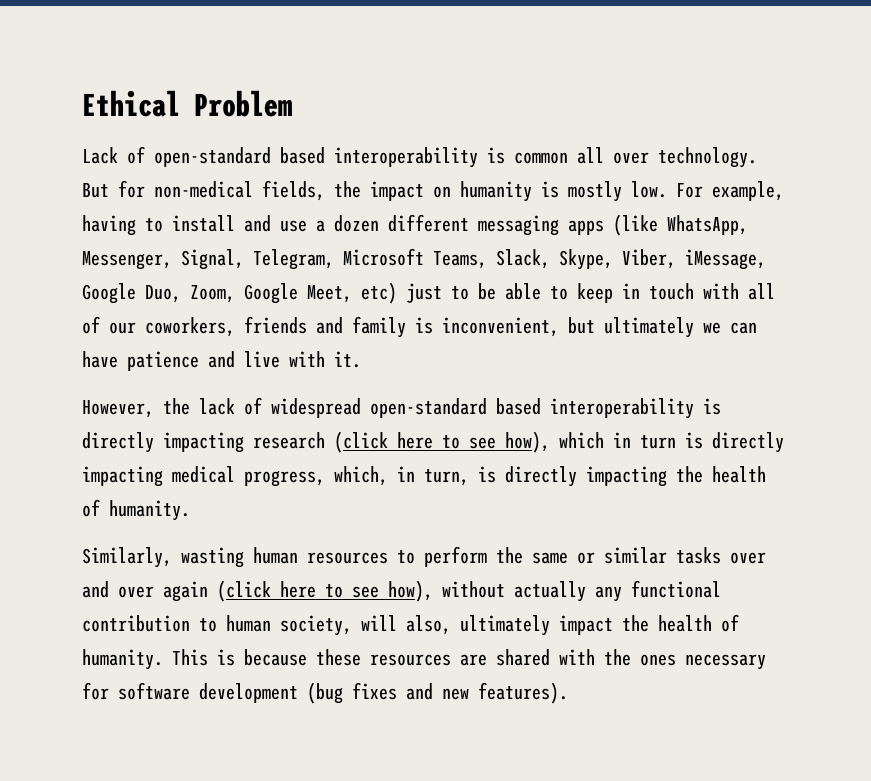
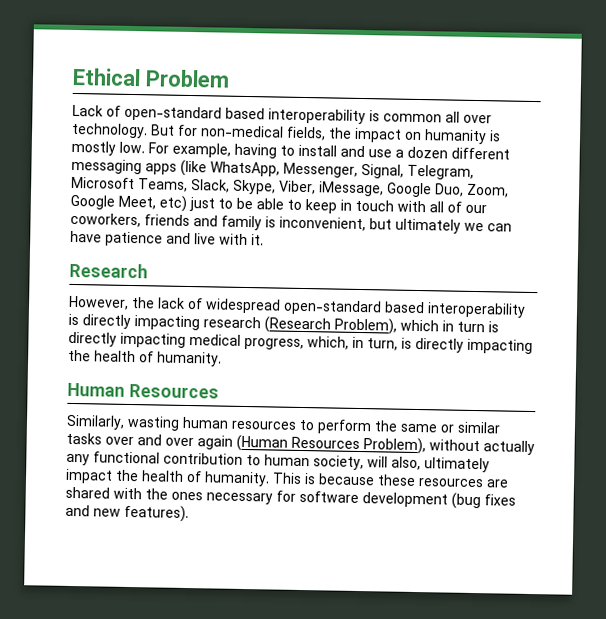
(361, 359) none -> [69,262,148,279] // Research
[334,431,550,453] (click here to see how), -> [264,316,397,335] (Research Problem),
(190, 510) none -> [67,382,219,399] // Human Resources
[217,580,433,602] (click here to see how), -> [236,434,426,455] (Human Resources Problem),

